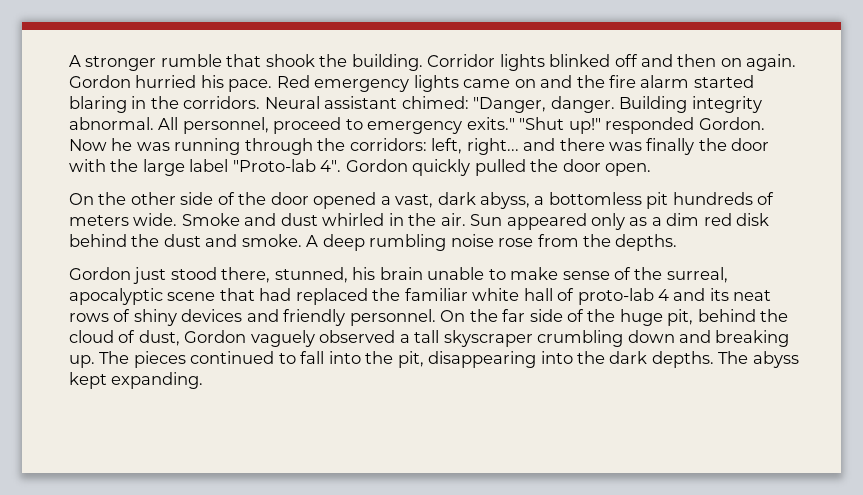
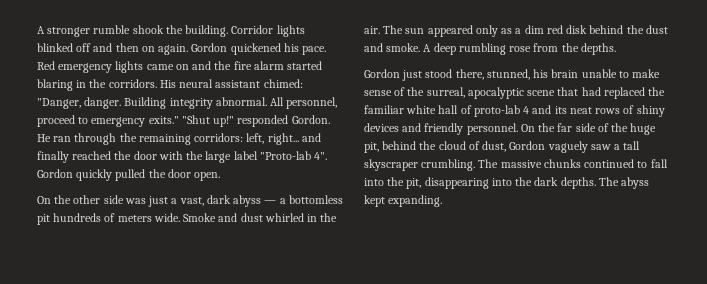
[226,54,262,67] that -> (131, 29) none
[135,75,197,88] hurried -> [230,43,281,55] quickened
[264,96,320,109] Neural -> [159,79,214,88] His neural
[69,138,241,155] Now he was running -> [37,134,72,142] He ran
(346, 144) none -> [138,134,191,145] remaining
[559,138,695,155] there was finally -> [37,151,112,163] finally reached
[217,192,377,209] of the door opened -> [124,196,169,207] was just
[480,192,531,209] abyss, -> [233,195,277,207] abyss —
[470,214,503,226] Sun -> [383,25,425,34] The sun
[450,234,494,247] noise -> (506, 49) none
[319,330,396,343] observed -> [590,144,611,150] saw
[537,330,790,347] [69,351,186,368] crumbling down and breaking up. The pieces -> [421,159,581,171] crumbling. The massive chunks

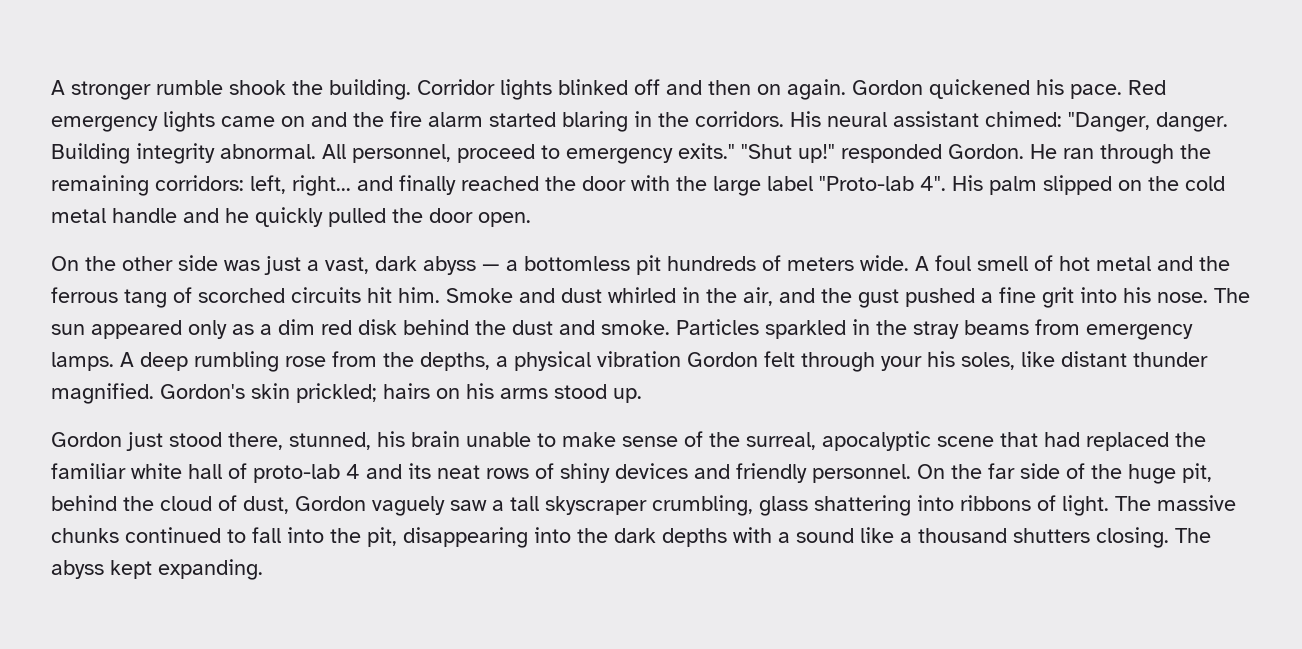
[37,169,73,178] Gordon -> [952,175,1225,195] [51,208,249,223] His palm slipped on the cold metal handle and he
(180, 217) none -> [915,255,1230,271] [51,287,440,308] A foul smell of hot metal and the ferrous tang of scorched circuits hit him.
[364,26,380,34] air. -> [743,287,1208,308] air, and the gust pushed a fine grit into his nose.
(421, 47) none -> [676,319,1193,340] [51,352,114,371] Particles sparkled in the stray beams from emergency lamps.
[580,43,616,55] depths. -> [420,351,1208,372] [51,383,642,404] depths, a physical vibration Gordon felt through your his soles, like distant thunder magnified. Gordon's skin prickled; hairs on his arms stood up.
[421,159,476,171] crumbling. -> [652,495,1109,516] crumbling, glass shattering into ribbons of light.
[560,177,596,189] depths. -> [662,527,1169,548] depths with a sound like a thousand shutters closing.

